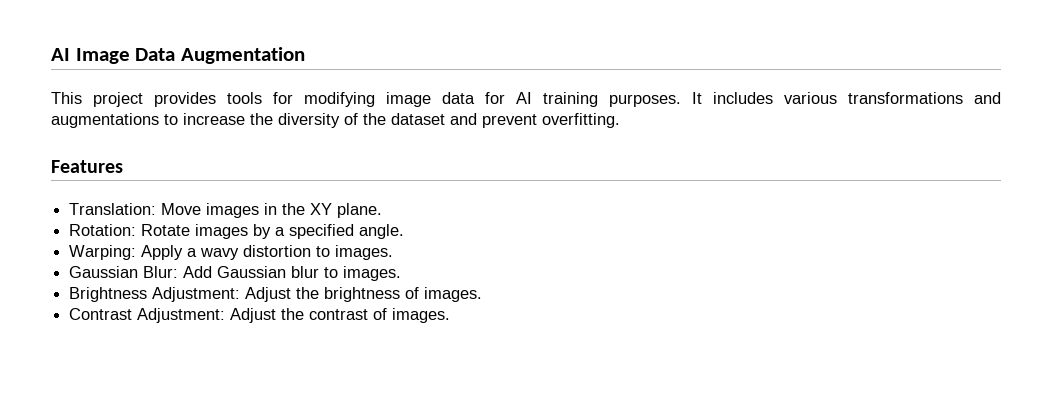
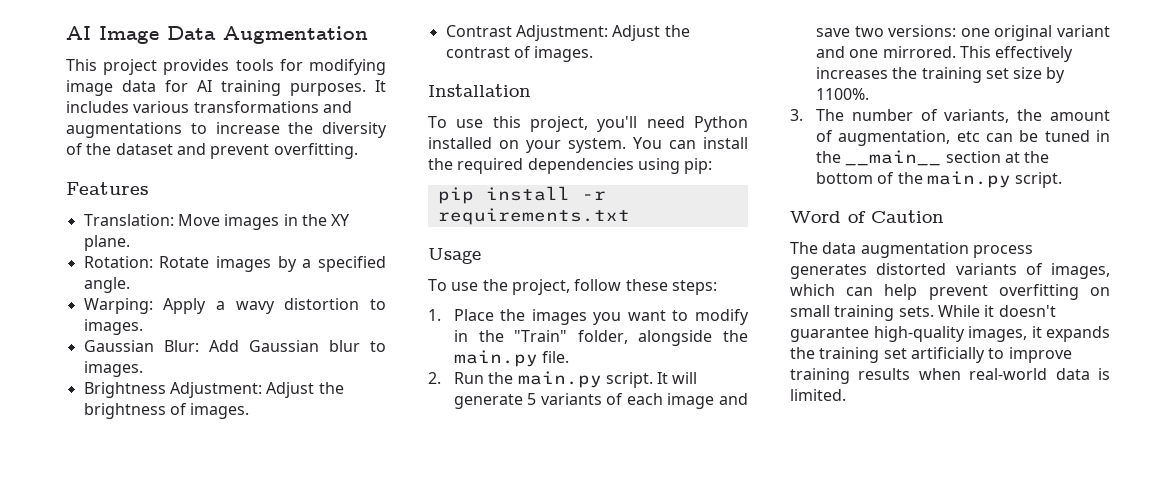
(451, 315) none -> [428,84,531,97] [428,116,748,132] [428,137,748,153] [428,158,713,174] [437,186,606,204] [437,208,630,225] [428,248,481,264] [428,279,717,295] [428,309,749,325] [453,330,748,346] [453,350,570,367] [428,371,698,388] [453,393,748,409] [815,25,1110,41] [815,46,1074,62] [815,67,1066,83] [815,88,869,100] [790,109,1110,123] [815,130,1110,146] [815,150,1050,166] [815,171,1063,188] [790,210,944,223] [790,242,1033,258] [790,263,1110,279] [790,284,1110,300] [790,305,1056,321] [790,326,1110,342] [790,347,1072,363] [790,368,1110,384] [790,389,846,401] // Installation // To use this project, you'll need Python installed on your system. You can install the required dependencies using pip: // pip install -r requirements.txt // Usage // To use the project, follow these steps: // 1. Place the images you want to modify in the "Train" folder, alongside the main.py file. // 2. Run the main.py script. It will generate 5 variants of each image and save two versions: one original variant and one mirrored. This effectively increases the training set size by 1100%. // 3. The number of variants, the amount of augmentation, etc can be tuned in the __main__ section at the bottom of the main.py script. // Word of Caution // The data augmentation process generates distorted variants of images, which can help prevent overfitting on small training sets. While it doesn't guarantee high-quality images, it expands the training set artificially to improve training results when real-world data is limited.

